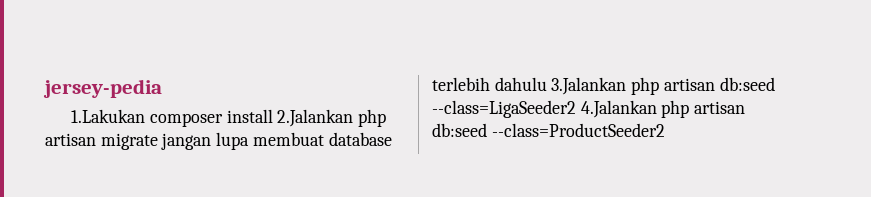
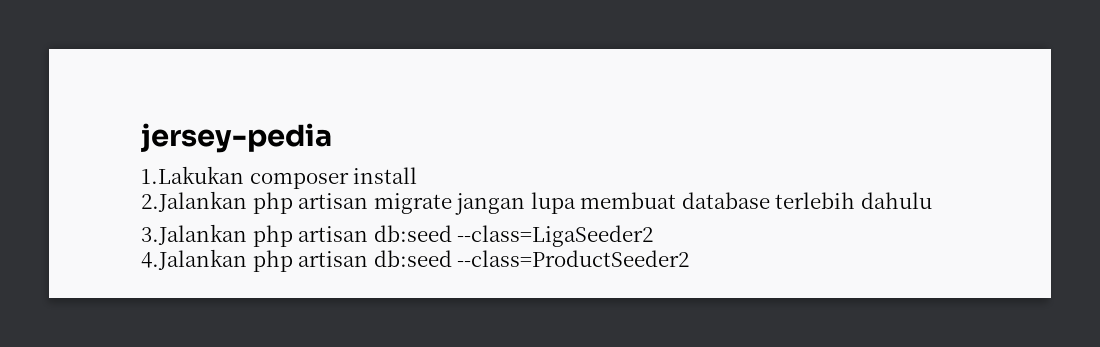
(273, 116) none -> (418, 175) //
(547, 84) none -> (932, 200) //
(576, 109) none -> (654, 236) //

